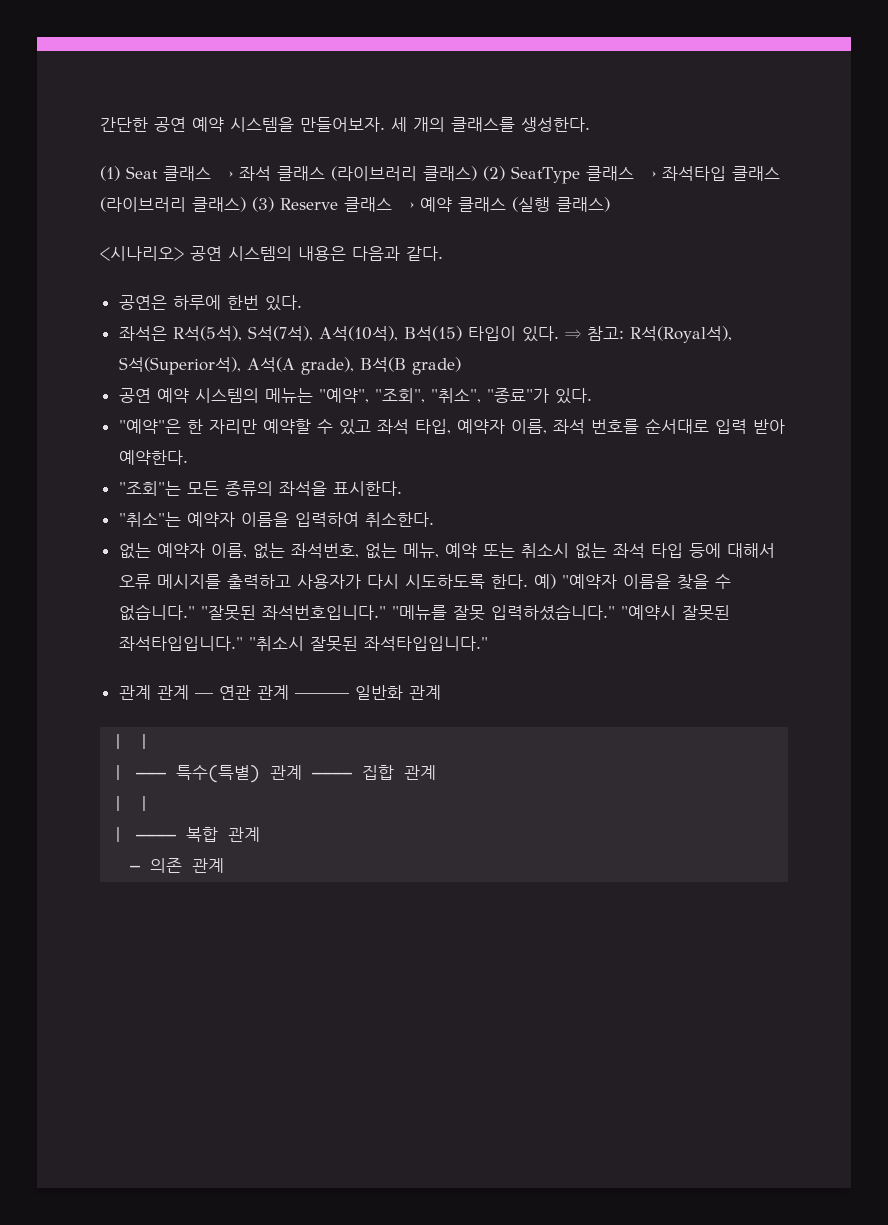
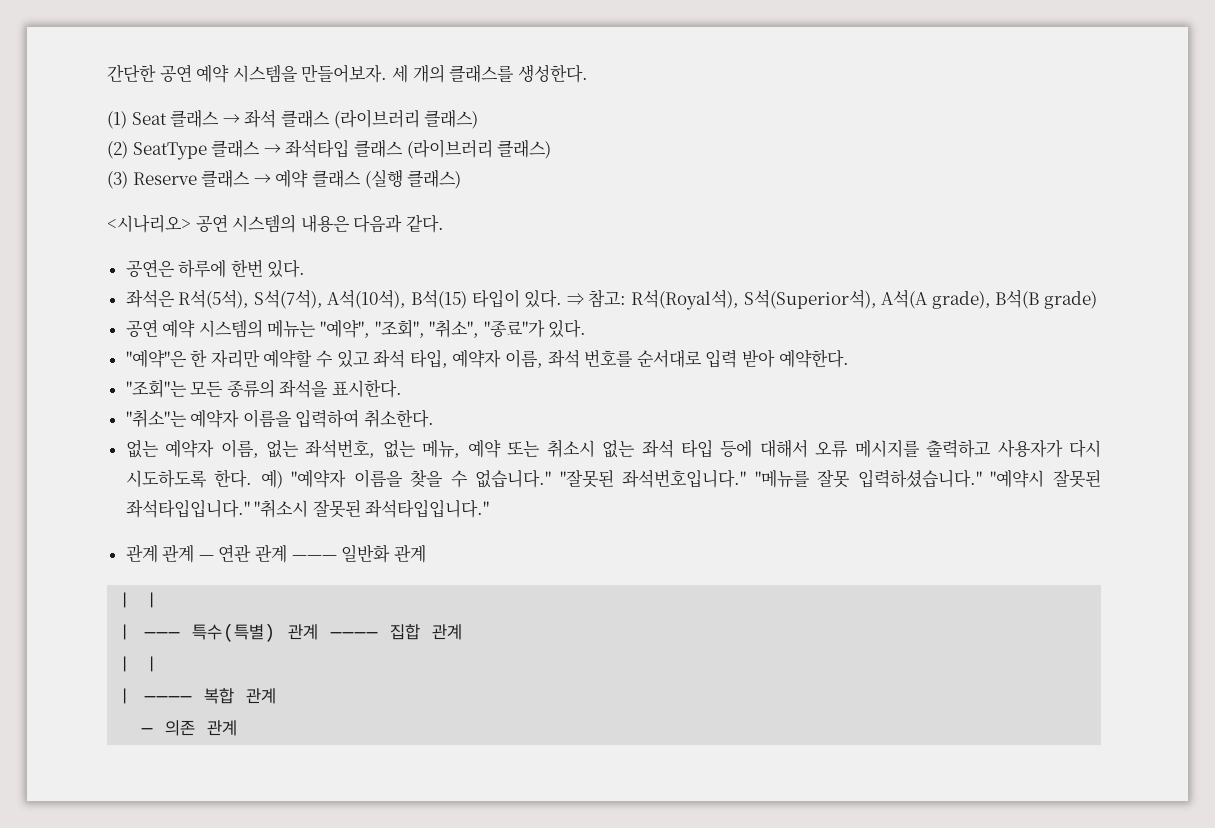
(477, 173) none -> (479, 119) //
(246, 204) none -> (552, 149) //

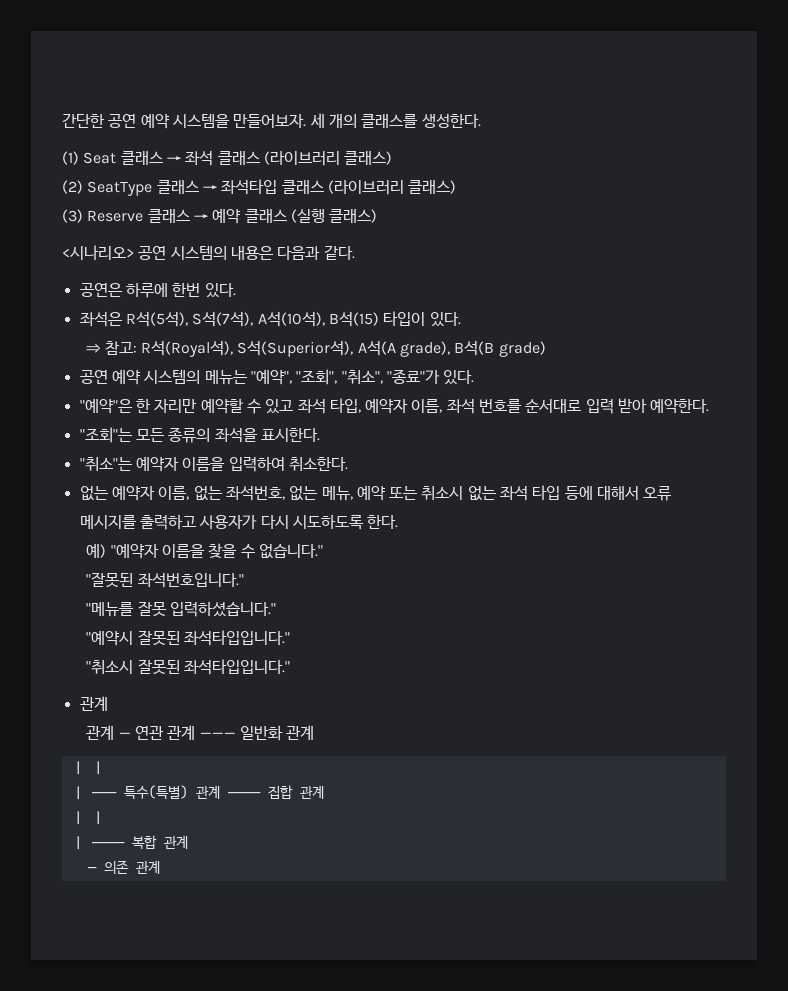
(563, 299) none -> (461, 319) //
(253, 478) none -> (399, 521) //
(552, 479) none -> (323, 551) //
(747, 478) none -> (244, 580) //
(982, 478) none -> (277, 609) //
(250, 508) none -> (291, 638) //
(158, 553) none -> (108, 703) //

